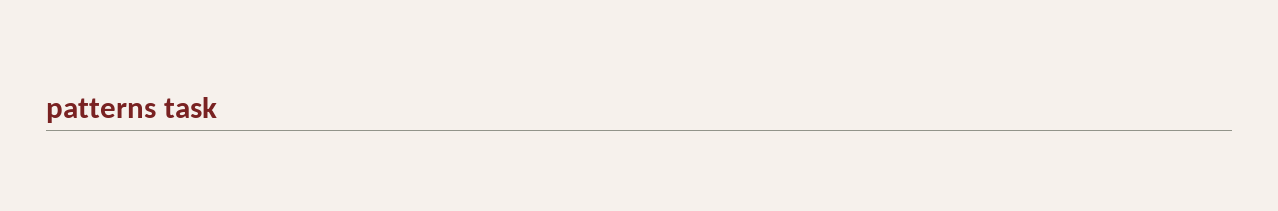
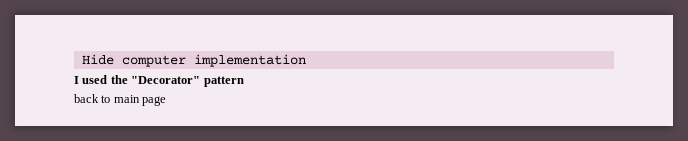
[46,97,218,123] patterns task -> [81,54,306,67] [74,75,244,87] [74,94,167,106] Hide computer implementation // I used the "Decorator" pattern // back to main page

